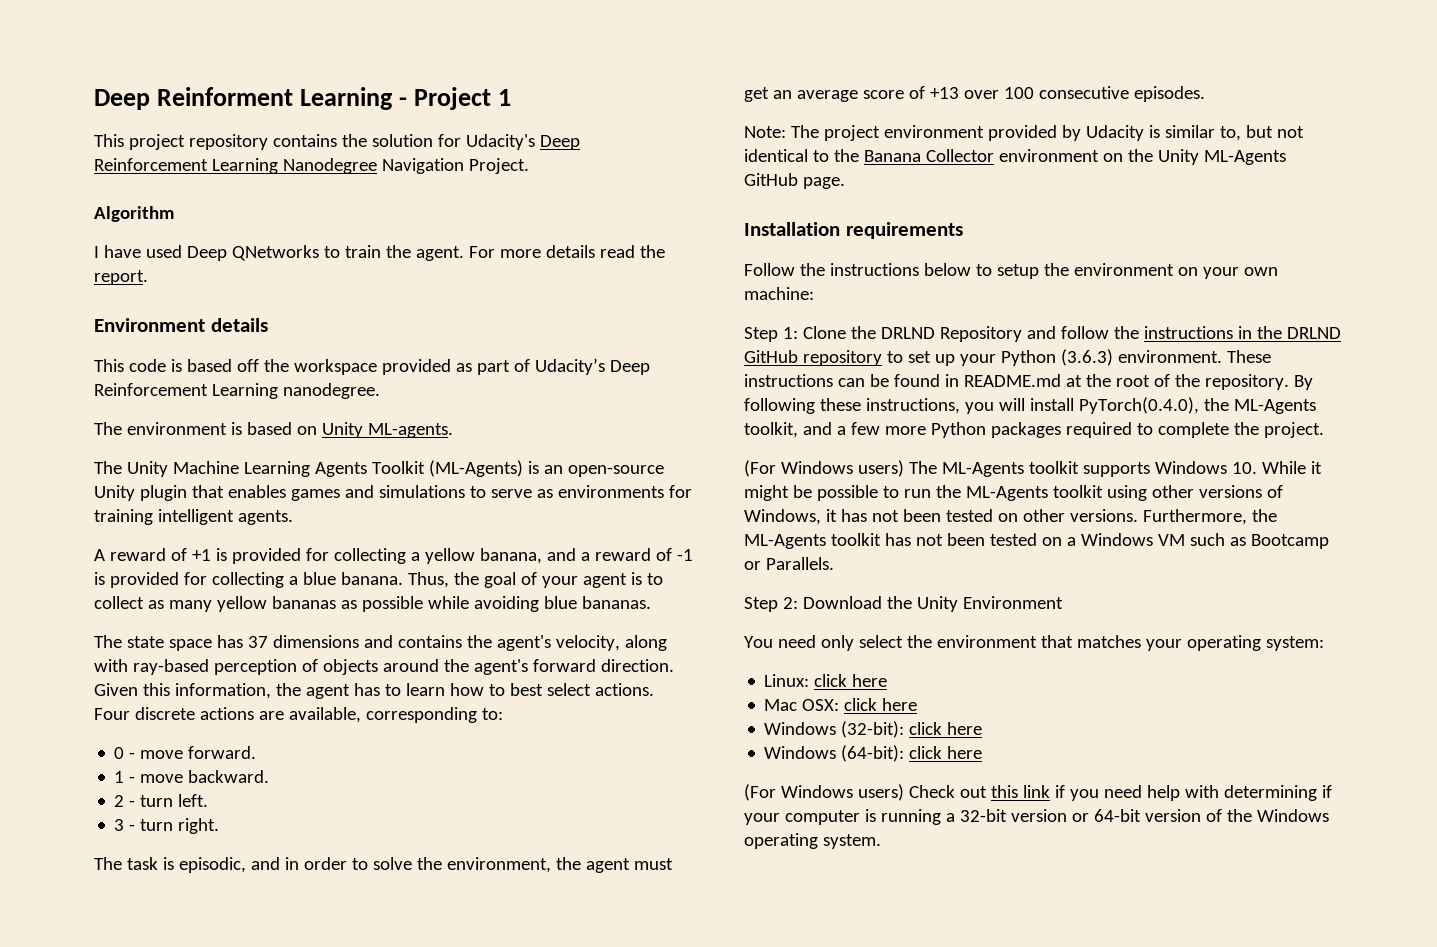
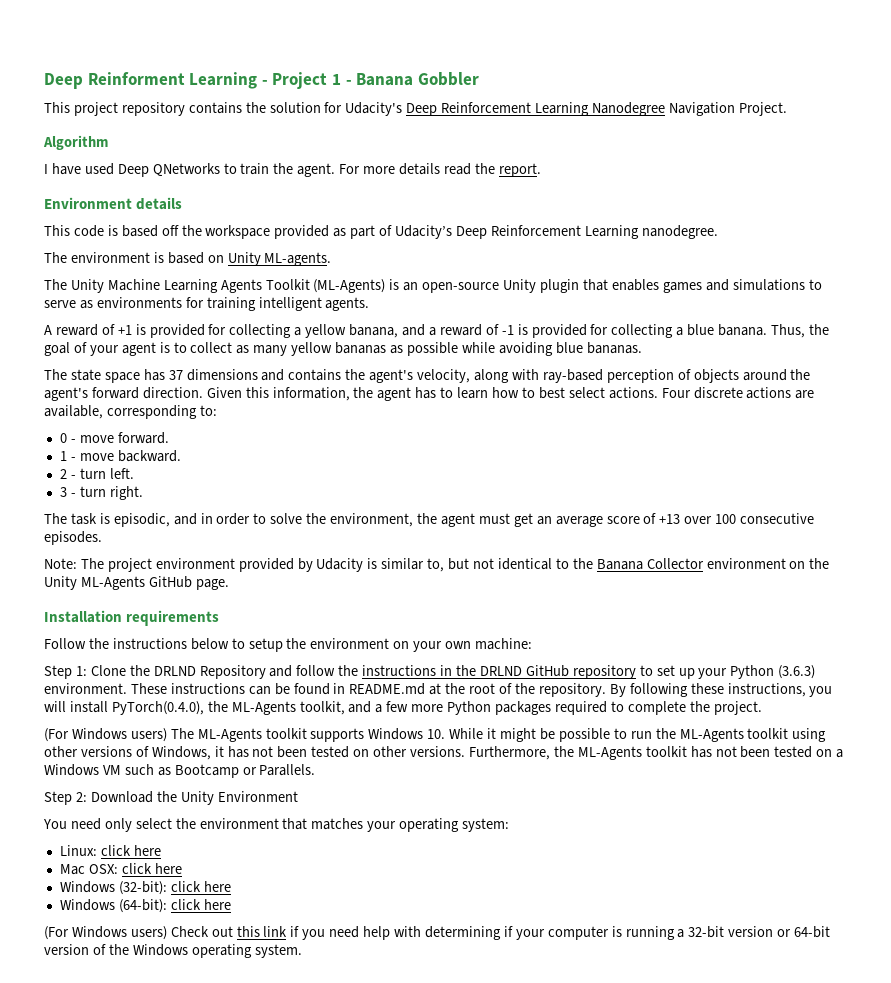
(512, 97) none -> [345,72,479,86] - Banana Gobbler

